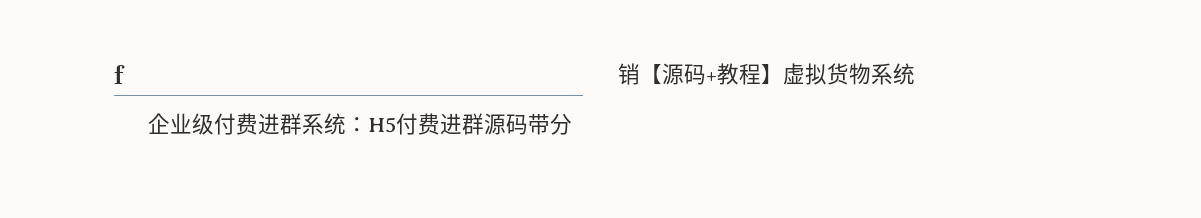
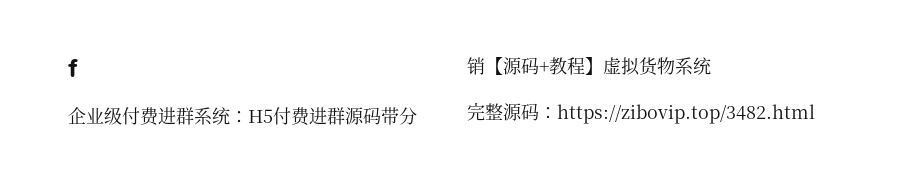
(915, 74) none -> [467,102,815,124] // 完整源码：https://zibovip.top/3482.html

